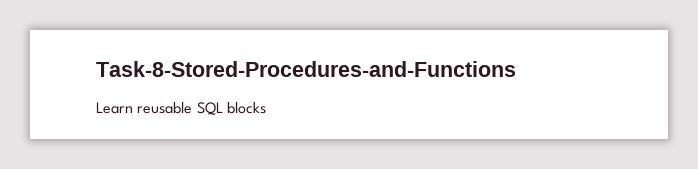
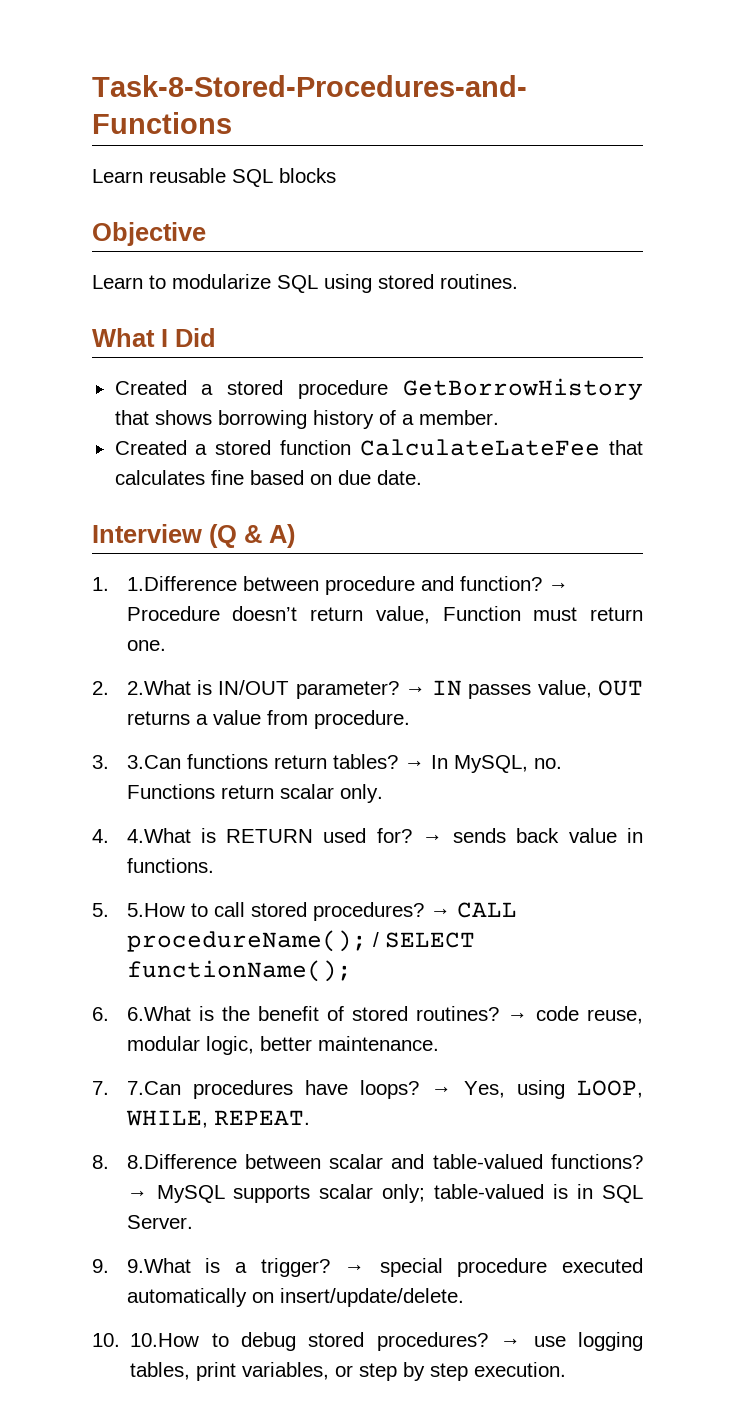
(266, 108) none -> [92,222,206,246] [92,274,518,293] [92,328,216,347] [114,378,643,400] [114,410,499,429] [114,439,643,456] [114,470,422,485] [92,524,295,548] [92,576,569,595] [126,606,643,624] [126,640,166,651] [92,680,643,699] [126,710,410,729] [92,754,562,773] [126,784,383,803] [92,828,644,843] [126,858,214,873] [92,902,517,921] [126,930,475,952] [126,960,352,982] [92,1006,644,1024] [126,1036,439,1055] [92,1080,643,1099] [125,1110,310,1128] [92,1154,643,1169] [126,1184,643,1203] [126,1215,193,1229] [92,1258,643,1277] [126,1288,464,1307] [92,1332,644,1351] [130,1362,567,1381] // Objective // Learn to modularize SQL using stored routines. // What I Did // Created a stored procedure GetBorrowHistory that shows borrowing history of a member. // Created a stored function CalculateLateFee that calculates fine based on due date. // Interview (Q & A) // 1. 1.Difference between procedure and function? → Procedure doesn’t return value, Function must return one. // 2. 2.What is IN/OUT parameter? → IN passes value, OUT returns a value from procedure. // 3. 3.Can functions return tables? → In MySQL, no. Functions return scalar only. // 4. 4.What is RETURN used for? → sends back value in functions. // 5. 5.How to call stored procedures? → CALL procedureName(); / SELECT functionName(); // 6. 6.What is the benefit of stored routines? → code reuse, modular logic, better maintenance. // 7. 7.Can procedures have loops? → Yes, using LOOP, WHILE, REPEAT. // 8. 8.Difference between scalar and table-valued functions? → MySQL supports scalar only; table-valued is in SQL Server. // 9. 9.What is a trigger? → special procedure executed automatically on insert/update/delete. // 10. 10.How to debug stored procedures? → use logging tables, print variables, or step by step execution.

